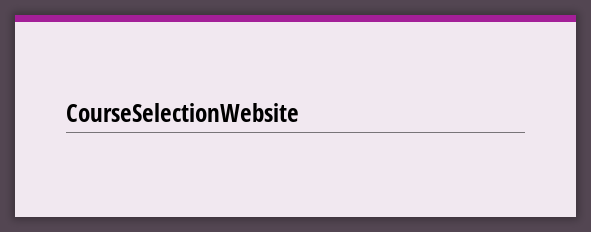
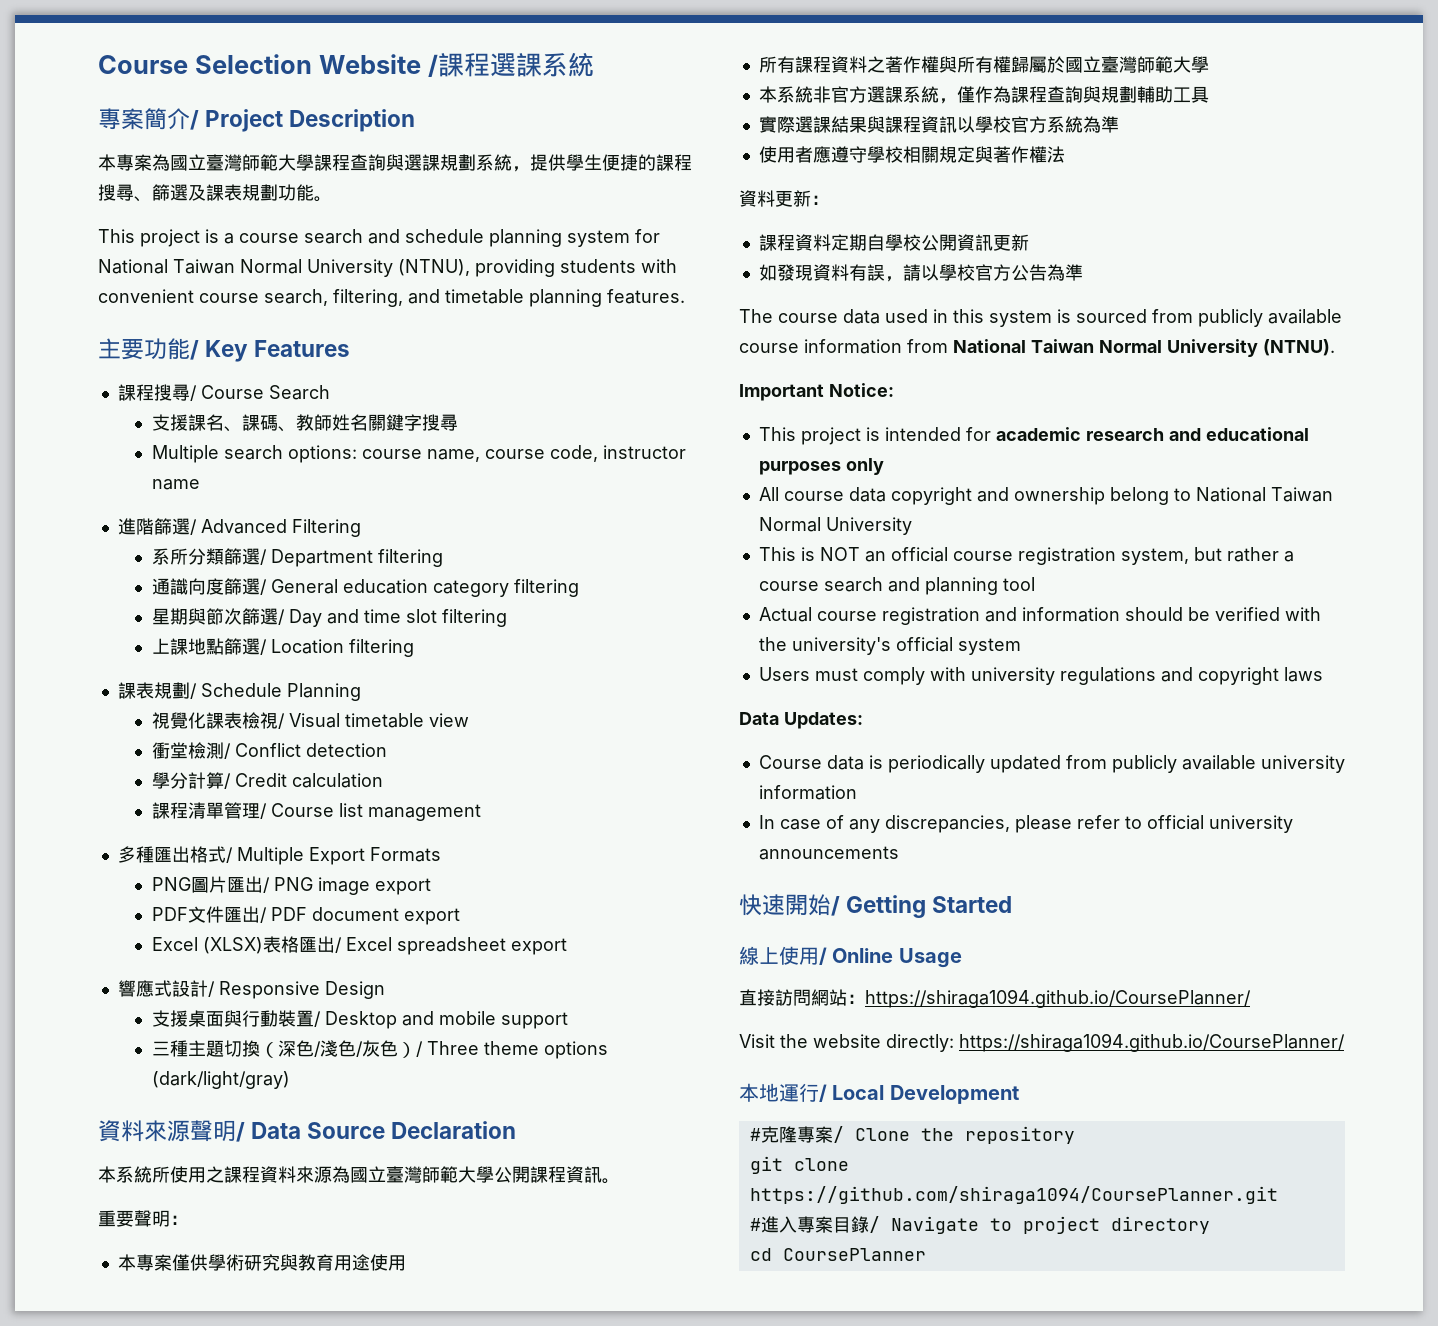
[66,103,299,122] CourseSelectionWebsite -> [98,52,594,77] [98,108,416,132] [98,154,692,172] [98,184,332,202] [98,229,660,247] [98,259,677,277] [98,289,685,307] [98,338,351,362] [117,384,330,401] [151,414,458,432] [151,445,686,463] [151,479,200,490] [117,518,361,537] [151,548,443,567] [151,578,579,597] [151,608,507,627] [151,638,414,657] [117,682,361,701] [151,712,469,729] [151,742,387,759] [151,772,383,789] [151,802,481,821] [117,846,441,865] [151,876,431,895] [151,906,460,925] [151,936,567,955] [117,980,385,999] [151,1010,568,1029] [151,1040,608,1059] [151,1071,290,1089] [98,1120,517,1142] [98,1166,620,1184] [98,1210,188,1227] [117,1254,406,1271] [758,56,1209,73] [758,86,1209,104] [758,116,1119,133] [758,146,1065,163] [739,190,829,207] [758,234,1029,251] [758,264,1083,282] [739,309,1342,327] [739,339,1335,357] [739,383,894,401] [758,427,1309,445] [758,458,884,475] [758,487,1333,505] [758,517,912,535] [758,547,1294,565] [758,577,1035,595] [758,607,1321,625] [758,637,1021,655] [758,667,1323,685] [739,712,863,729] [758,755,1345,773] [758,785,857,800] [758,815,1293,833] [758,846,899,860] [739,894,1013,918] [739,946,962,968] [739,989,1251,1008] [739,1033,1345,1052] [739,1083,1019,1104] [749,1126,1075,1144] [749,1156,849,1174] [749,1186,1278,1204] [749,1216,1210,1234] [749,1248,926,1261] Course Selection Website /課程選課系統 // 專案簡介/ Project Description // 本專案為國立臺灣師範大學課程查詢與選課規劃系統，提供學生便捷的課程搜尋、篩選及課表規劃功能。 // This project is a course search and schedule planning system for National Taiwan Normal University (NTNU), providing students with convenient course search, filtering, and timetable planning features. // 主要功能/ Key Features // 課程搜尋/ Course Search // 支援課名、課碼、教師姓名關鍵字搜尋 // Multiple search options: course name, course code, instructor name // 進階篩選/ Advanced Filtering // 系所分類篩選/ Department filtering // 通識向度篩選/ General education category filtering // 星期與節次篩選/ Day and time slot filtering // 上課地點篩選/ Location filtering // 課表規劃/ Schedule Planning // 視覺化課表檢視/ Visual timetable view // 衝堂檢測/ Conflict detection // 學分計算/ Credit calculation // 課程清單管理/ Course list management // 多種匯出格式/ Multiple Export Formats // PNG圖片匯出/ PNG image export // PDF文件匯出/ PDF document export // Excel (XLSX)表格匯出/ Excel spreadsheet export // 響應式設計/ Responsive Design // 支援桌面與行動裝置/ Desktop and mobile support // 三種主題切換（深色/淺色/灰色）/ Three theme options (dark/light/gray) // 資料來源聲明/ Data Source Declaration // 本系統所使用之課程資料來源為國立臺灣師範大學公開課程資訊。 // 重要聲明： // 本專案僅供學術研究與教育用途使用 // 所有課程資料之著作權與所有權歸屬於國立臺灣師範大學 // 本系統非官方選課系統，僅作為課程查詢與規劃輔助工具 // 實際選課結果與課程資訊以學校官方系統為準 // 使用者應遵守學校相關規定與著作權法 // 資料更新： // 課程資料定期自學校公開資訊更新 // 如發現資料有誤，請以學校官方公告為準 // The course data used in this system is sourced from publicly available course information from National Taiwan Normal University (NTNU). // Important Notice: // This project is intended for academic research and educational purposes only // All course data copyright and ownership belong to National Taiwan Normal University // This is NOT an official course registration system, but rather a course search and planning tool // Actual course registration and information should be verified with the university's official system // Users must comply with university regulations and copyright laws // Data Updates: // Course data is periodically updated from publicly available university information // In case of any discrepancies, please refer to official university announcements // 快速開始/ Getting Started // 線上使用/ Online Usage // 直接訪問網站：https://shiraga1094.github.io/CoursePlanner/ // Visit the website directly: https://shiraga1094.github.io/CoursePlanner/ // 本地運行/ Local Development // #克隆專案/ Clone the repository // git clone https://github.com/shiraga1094/CoursePlanner.git // #進入專案目錄/ Navigate to project directory // cd CoursePlanner

